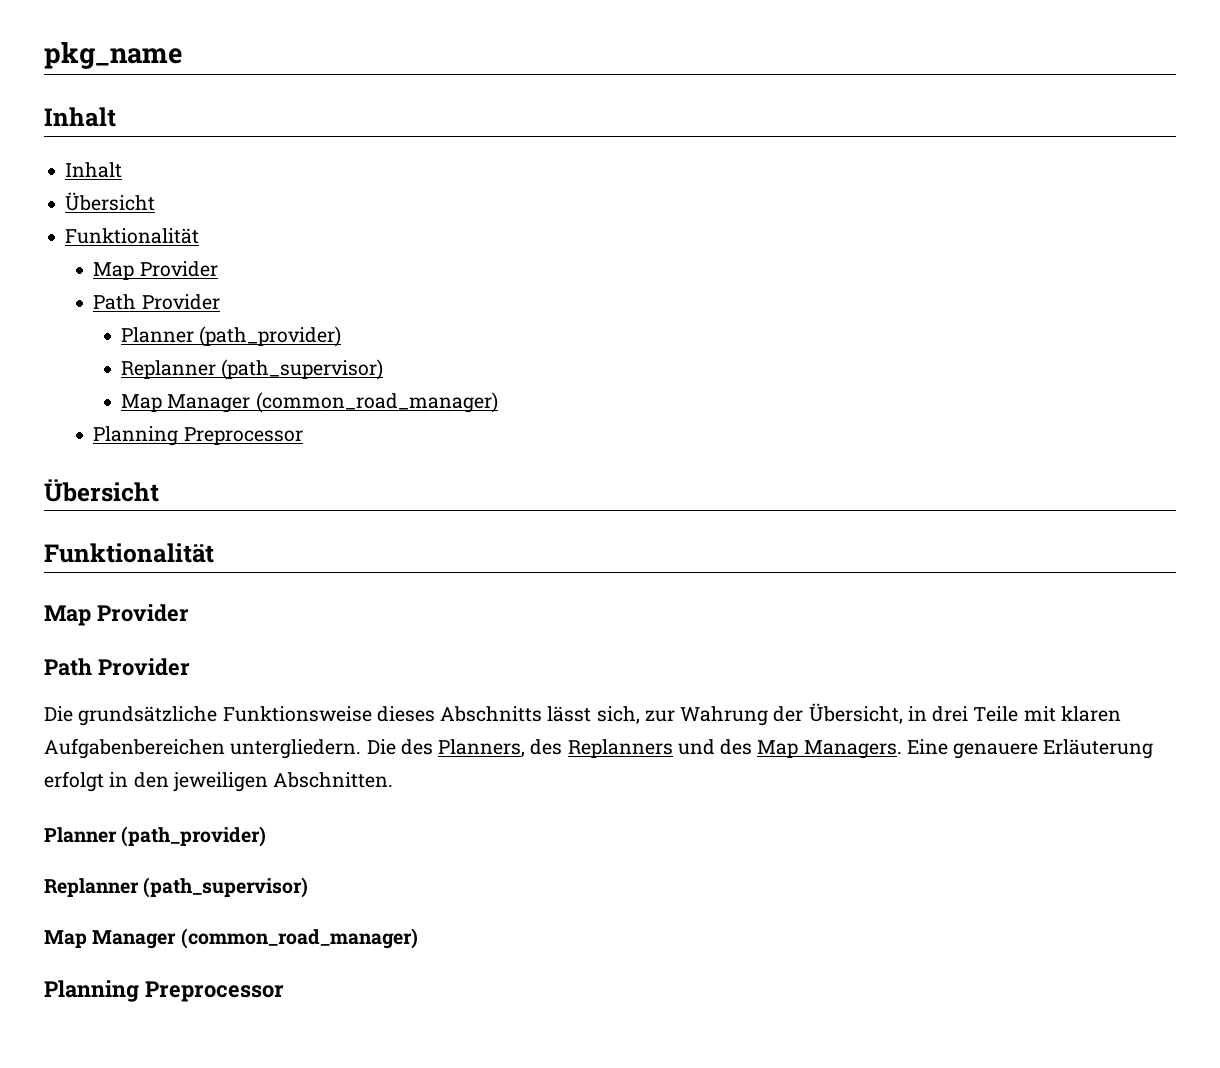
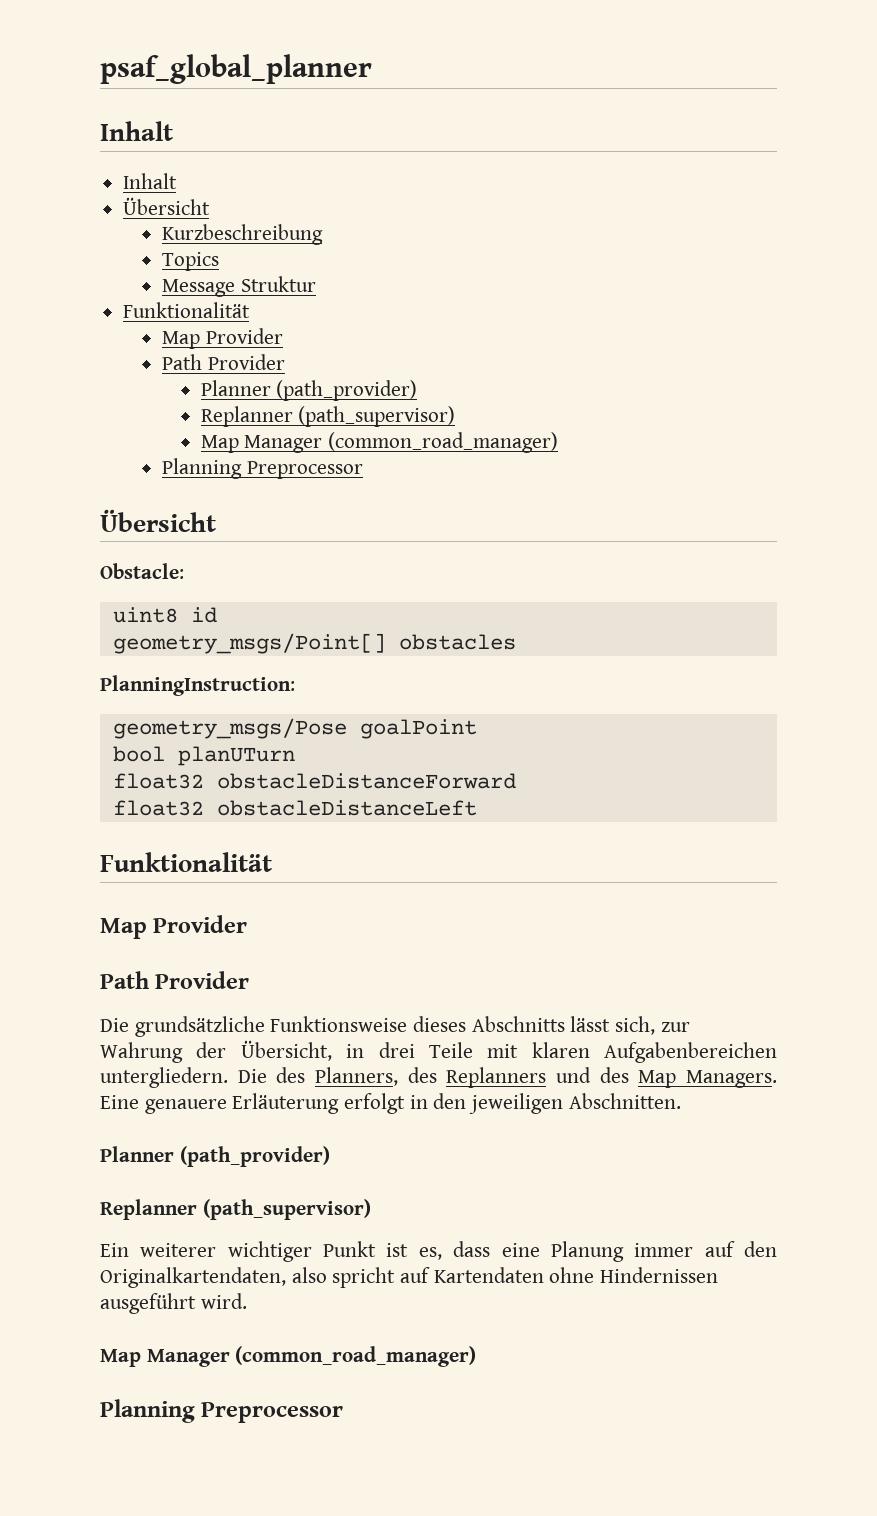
[44,42,183,69] pkg_name -> [100,54,372,84] psaf_global_planner
(156, 201) none -> [161,224,323,245] [161,252,219,271] [161,276,316,297] // Kurzbeschreibung // Topics // Message Struktur
(159, 490) none -> [100,563,184,579] [112,607,217,623] [112,633,516,654] [100,675,295,696] [112,718,477,739] [112,746,295,766] [112,773,516,789] [112,800,477,816] // Obstacle: // uint8 id // geometry_msgs/Point[] obstacles // PlanningInstruction: // geometry_msgs/Pose goalPoint // bool planUTurn // float32 obstacleDistanceForward // float32 obstacleDistanceLeft
(309, 887) none -> [100,1241,778,1262] [100,1267,719,1288] [100,1293,247,1314] // Ein weiterer wichtiger Punkt ist es, dass eine Planung immer auf den Originalkartendaten, also spricht auf Kartendaten ohne Hindernissen ausgeführt wird.

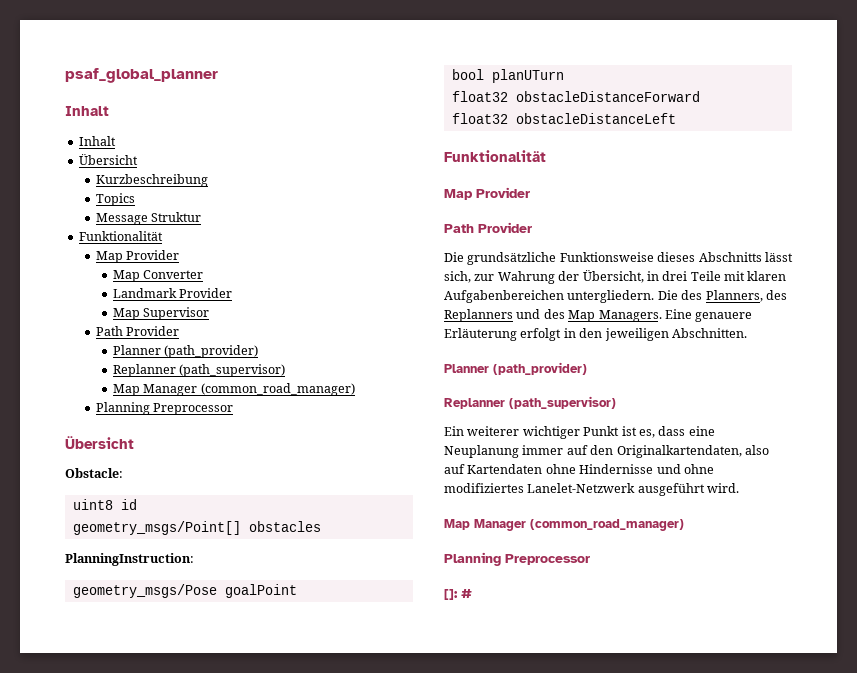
(283, 336) none -> [112,270,204,282] [112,288,233,298] [112,307,210,320] // Map Converter // Landmark Provider // Map Supervisor
[550,1241,624,1262] Planung -> [444,445,519,458] Neuplanung
[332,1267,396,1288] spricht -> (769, 450) none
[600,1267,719,1283] Hindernissen -> [579,464,714,474] [444,483,636,493] Hindernisse und ohne modifiziertes Lanelet-Netzwerk
(344, 1412) none -> [444,589,472,600] // []: #

